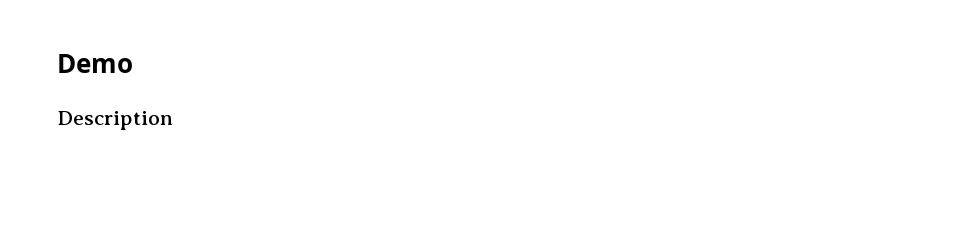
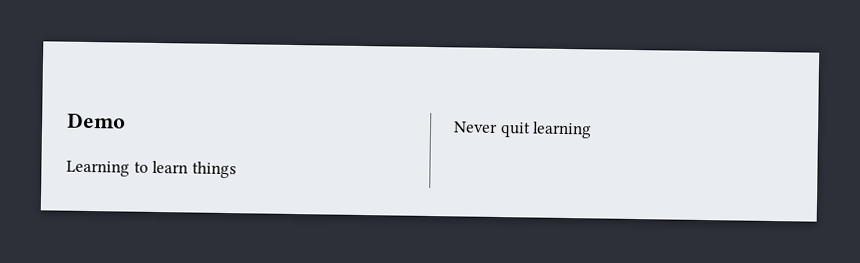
[57,111,173,130] Description -> [66,160,237,179] [453,121,593,139] Learning to learn things // Never quit learning

